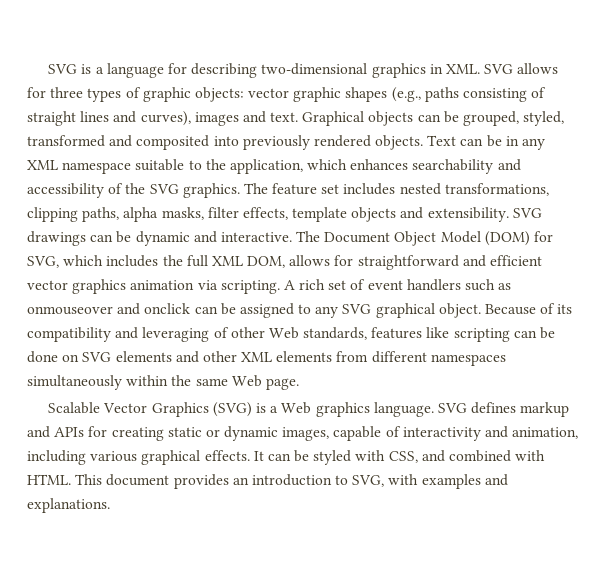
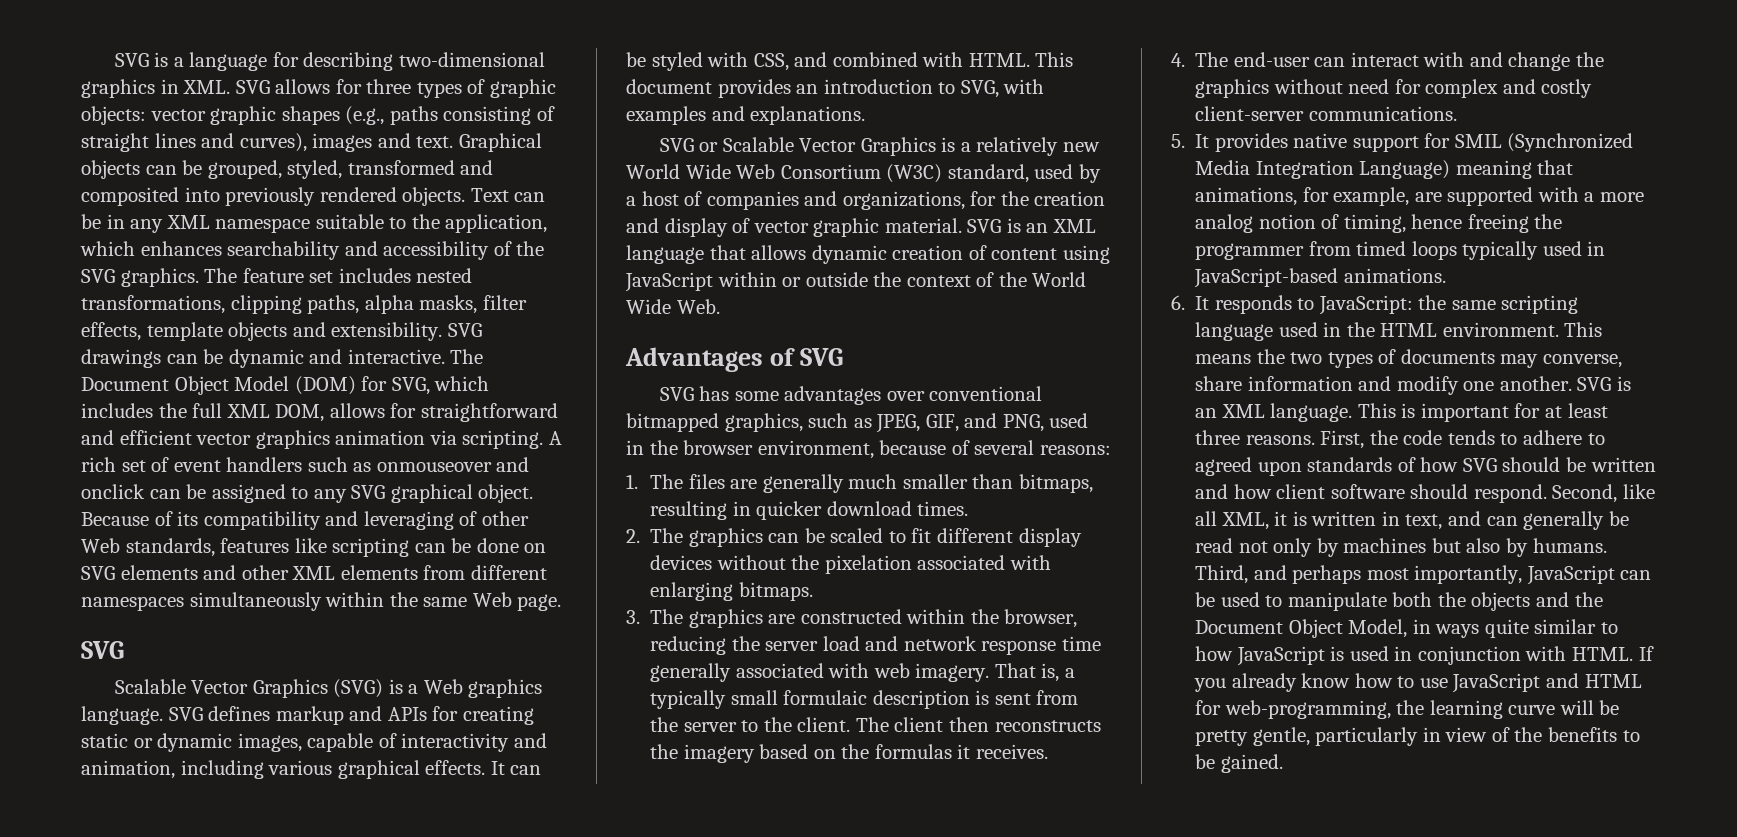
(299, 384) none -> [81,641,124,659] // SVG
(110, 505) none -> [659,137,1100,156] [626,164,1101,183] [626,191,1106,210] [626,218,1096,237] [626,245,1110,264] [625,272,1087,292] [626,299,720,314] [625,347,844,372] [659,386,1043,405] [626,413,1089,433] [626,440,1111,459] [626,474,1093,493] [650,501,969,520] [626,528,1082,547] [650,555,1051,574] [650,582,813,601] [626,609,1078,628] [650,636,1101,655] [650,663,1075,682] [650,690,1079,709] [650,717,1101,732] [650,744,1048,763] [1171,52,1604,71] [1195,79,1593,98] [1195,106,1457,121] [1171,133,1634,152] [1195,160,1574,179] [1195,187,1644,206] [1195,214,1563,233] [1195,241,1606,260] [1194,268,1446,288] [1171,295,1579,315] [1195,322,1603,341] [1195,349,1622,368] [1195,376,1631,395] [1195,403,1608,422] [1195,430,1605,449] [1195,457,1656,476] [1195,484,1655,503] [1195,511,1629,530] [1195,538,1607,557] [1195,565,1652,585] [1195,592,1603,611] [1195,619,1618,638] [1195,646,1654,666] [1194,673,1642,693] [1195,700,1620,719] [1195,727,1640,746] [1195,754,1283,773] // SVG or Scalable Vector Graphics is a relatively new World Wide Web Consortium (W3C) standard, used by a host of companies and organizations, for the creation and display of vector graphic material. SVG is an XML language that allows dynamic creation of content using JavaScript within or outside the context of the World Wide Web. // Advantages of SVG // SVG has some advantages over conventional bitmapped graphics, such as JPEG, GIF, and PNG, used in the browser environment, because of several reasons: // 1. The files are generally much smaller than bitmaps, resulting in quicker download times. // 2. The graphics can be scaled to fit different display devices without the pixelation associated with enlarging bitmaps. // 3. The graphics are constructed within the browser, reducing the server load and network response time generally associated with web imagery. That is, a typically small formulaic description is sent from the server to the client. The client then reconstructs the imagery based on the formulas it receives. // 4. The end-user can interact with and change the graphics without need for complex and costly client-server communications. // 5. It provides native support for SMIL (Synchronized Media Integration Language) meaning that animations, for example, are supported with a more analog notion of timing, hence freeing the programmer from timed loops typically used in JavaScript-based animations. // 6. It responds to JavaScript: the same scripting language used in the HTML environment. This means the two types of documents may converse, share information and modify one another. SVG is an XML language. This is important for at least three reasons. First, the code tends to adhere to agreed upon standards of how SVG should be written and how client software should respond. Second, like all XML, it is written in text, and can generally be read not only by machines but also by humans. Third, and perhaps most importantly, JavaScript can be used to manipulate both the objects and the Document Object Model, in ways quite similar to how JavaScript is used in conjunction with HTML. If you already know how to use JavaScript and HTML for web-programming, the learning curve will be pretty gentle, particularly in view of the benefits to be gained.

